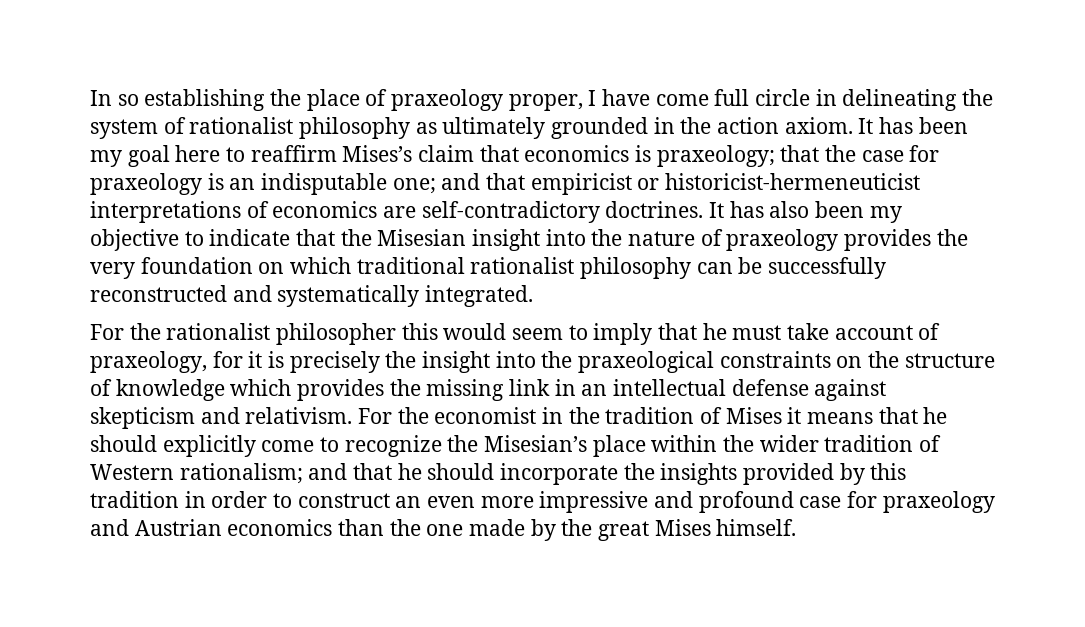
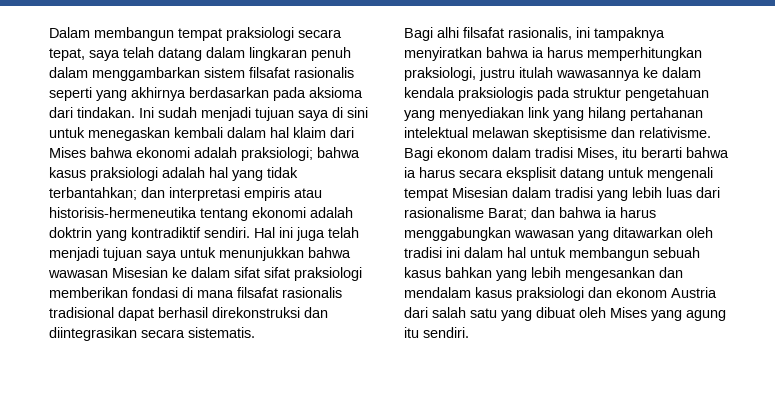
[90,89,994,111] [90,117,968,139] [90,145,940,167] [90,173,921,195] [90,201,902,223] [90,229,968,251] [90,257,887,279] [90,285,534,307] [90,323,941,345] [90,351,995,373] [90,379,887,401] [90,407,948,429] [90,435,942,457] [90,463,907,485] [90,491,995,513] [90,519,797,541] In so establishing the place of praxeology proper, I have come full circle in delineating the system of rationalist philosophy as ultimately grounded in the action axiom. It has been my goal here to reaffirm Mises’s claim that economics is praxeology; that the case for praxeology is an indisputable one; and that empiricist or historicist-hermeneuticist interpretations of economics are self-contradictory doctrines. It has also been my objective to indicate that the Misesian insight into the nature of praxeology provides the very foundation on which traditional rationalist philosophy can be successfully reconstructed and systematically integrated. // For the rationalist philosopher this would seem to imply that he must take account of praxeology, for it is precisely the insight into the praxeological constraints on the structure of knowledge which provides the missing link in an intellectual defense against skepticism and relativism. For the economist in the tradition of Mises it means that he should explicitly come to recognize the Misesian’s place within the wider tradition of Western rationalism; and that he should incorporate the insights provided by this tradition in order to construct an even more impressive and profound case for praxeology and Austrian economics than the one made by the great Mises himself. -> [49,27,342,41] [49,47,351,61] [49,67,354,81] [49,87,363,101] [49,107,368,121] [49,127,354,141] [49,147,360,161] [49,167,298,181] [49,187,322,201] [49,207,353,221] [49,227,359,241] [49,247,351,261] [48,267,362,281] [49,287,342,298] [49,307,328,321] [49,327,255,341] [404,27,665,41] [404,47,702,61] [404,67,701,81] [404,87,709,101] [404,107,703,121] [404,127,711,141] [404,147,729,161] [404,167,713,181] [404,187,720,201] [404,207,656,220] [404,227,713,241] [404,247,700,261] [404,267,683,281] [404,287,717,301] [404,307,726,321] [404,327,469,338] Dalam membangun tempat praksiologi secara tepat, saya telah datang dalam lingkaran penuh dalam menggambarkan sistem filsafat rasionalis seperti yang akhirnya berdasarkan pada aksioma dari tindakan. Ini sudah menjadi tujuan saya di sini untuk menegaskan kembali dalam hal klaim dari Mises bahwa ekonomi adalah praksiologi; bahwa kasus praksiologi adalah hal yang tidak terbantahkan; dan interpretasi empiris atau historisis-hermeneutika tentang ekonomi adalah doktrin yang kontradiktif sendiri. Hal ini juga telah menjadi tujuan saya untuk menunjukkan bahwa wawasan Misesian ke dalam sifat sifat praksiologi memberikan fondasi di mana filsafat rasionalis tradisional dapat berhasil direkonstruksi dan diintegrasikan secara sistematis. // Bagi alhi filsafat rasionalis, ini tampaknya menyiratkan bahwa ia harus memperhitungkan praksiologi, justru itulah wawasannya ke dalam kendala praksiologis pada struktur pengetahuan yang menyediakan link yang hilang pertahanan intelektual melawan skeptisisme dan relativisme. Bagi ekonom dalam tradisi Mises, itu berarti bahwa ia harus secara eksplisit datang untuk mengenali tempat Misesian dalam tradisi yang lebih luas dari rasionalisme Barat; dan bahwa ia harus menggabungkan wawasan yang ditawarkan oleh tradisi ini dalam hal untuk membangun sebuah kasus bahkan yang lebih mengesankan dan mendalam kasus praksiologi dan ekonom Austria dari salah satu yang dibuat oleh Mises yang agung itu sendiri.

